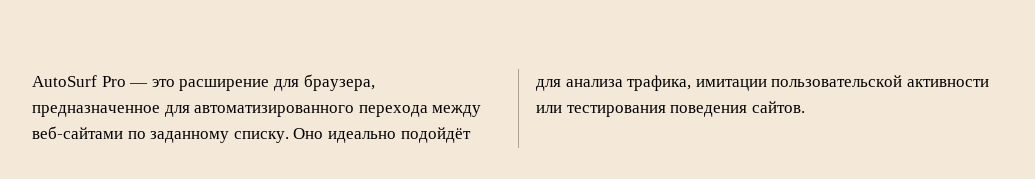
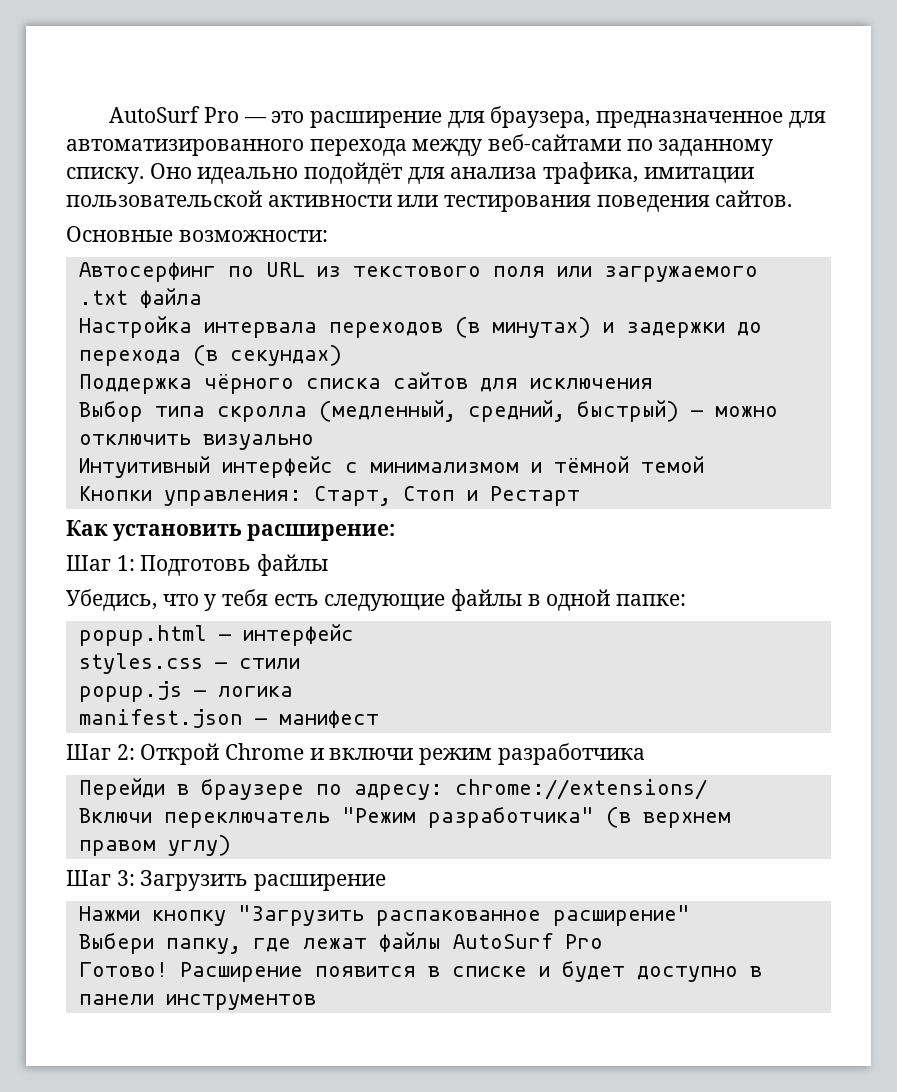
(805, 107) none -> [66,226,328,242] [78,262,758,282] [78,288,202,308] [78,316,762,338] [78,345,342,366] [78,372,653,394] [78,400,778,422] [78,434,314,450] [78,456,704,478] [78,486,580,506] [66,520,396,541] [66,554,329,576] [66,589,687,611] [78,624,354,646] [78,653,300,674] [78,681,293,702] [78,709,379,728] [66,743,645,765] [78,778,707,800] [78,806,731,828] [78,835,231,856] [66,870,387,891] [78,905,690,926] [78,932,603,954] [78,960,762,982] [78,994,316,1010] // Основные возможности: // Автосерфинг по URL из текстового поля или загружаемого .txt файла // Настройка интервала переходов (в минутах) и задержки до перехода (в секундах) // Поддержка чёрного списка сайтов для исключения // Выбор типа скролла (медленный, средний, быстрый) — можно отключить визуально // Интуитивный интерфейс с минимализмом и тёмной темой // Кнопки управления: Старт, Стоп и Рестарт // Как установить расширение: // Шаг 1: Подготовь файлы // Убедись, что у тебя есть следующие файлы в одной папке: // popup.html — интерфейс // styles.css — стили // popup.js — логика // manifest.json — манифест // Шаг 2: Открой Chrome и включи режим разработчика // Перейди в браузере по адресу: chrome://extensions/ // Включи переключатель "Режим разработчика" (в верхнем правом углу) // Шаг 3: Загрузить расширение // Нажми кнопку "Загрузить распакованное расширение" // Выбери папку, где лежат файлы AutoSurf Pro // Готово! Расширение появится в списке и будет доступно в панели инструментов

